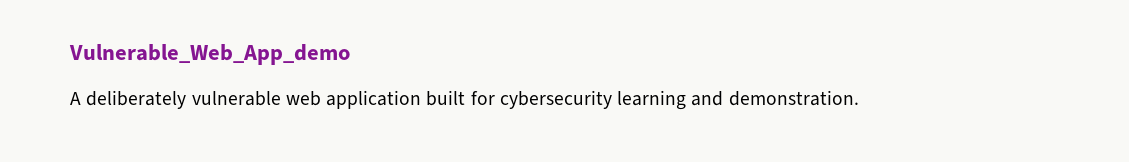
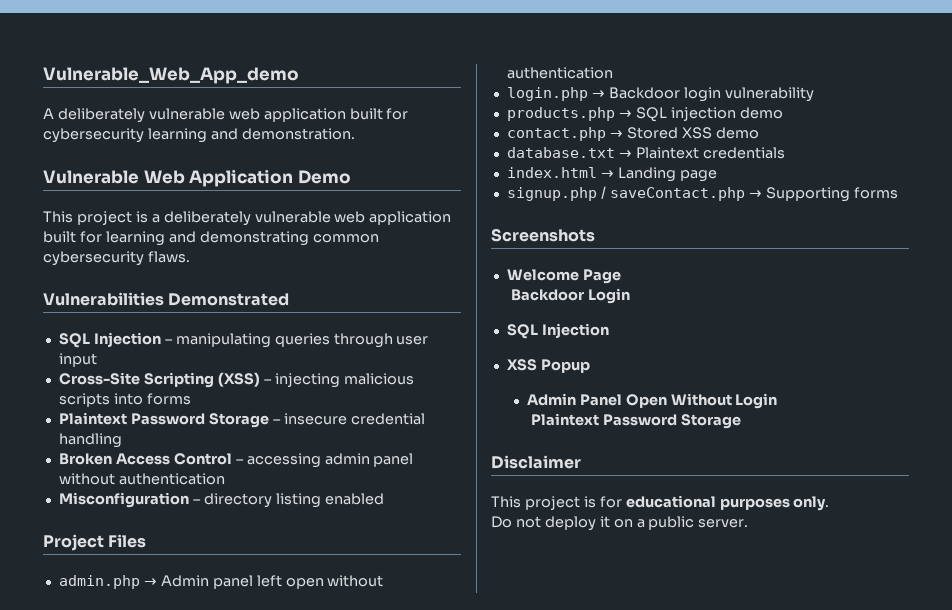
(859, 98) none -> [43,169,351,187] [43,211,452,226] [43,231,379,246] [43,251,190,266] [43,292,290,306] [58,332,429,348] [58,353,97,367] [58,372,414,388] [58,393,191,407] [58,412,425,428] [58,433,122,448] [58,453,414,468] [58,473,225,485] [58,492,384,508] [43,534,147,551] [58,575,384,589] [506,67,613,79] [506,87,814,102] [506,107,783,122] [506,127,759,141] [506,147,785,159] [506,167,717,182] [506,186,898,202] [491,228,595,242] [506,269,621,284] [510,288,630,304] [506,323,609,339] [506,359,590,373] [526,393,778,409] [530,413,741,429] [491,455,581,469] [491,495,830,511] [491,516,749,531] // Vulnerable Web Application Demo // This project is a deliberately vulnerable web application built for learning and demonstrating common cybersecurity flaws. // Vulnerabilities Demonstrated // SQL Injection – manipulating queries through user input // Cross-Site Scripting (XSS) – injecting malicious scripts into forms // Plaintext Password Storage – insecure credential handling // Broken Access Control – accessing admin panel without authentication // Misconfiguration – directory listing enabled // Project Files // admin.php → Admin panel left open without authentication // login.php → Backdoor login vulnerability // products.php → SQL injection demo // contact.php → Stored XSS demo // database.txt → Plaintext credentials // index.html → Landing page // signup.php / saveContact.php → Supporting forms // Screenshots // Welcome Page // Backdoor Login // SQL Injection // XSS Popup // Admin Panel Open Without Login // Plaintext Password Storage // Disclaimer // This project is for educational purposes only. // Do not deploy it on a public server.

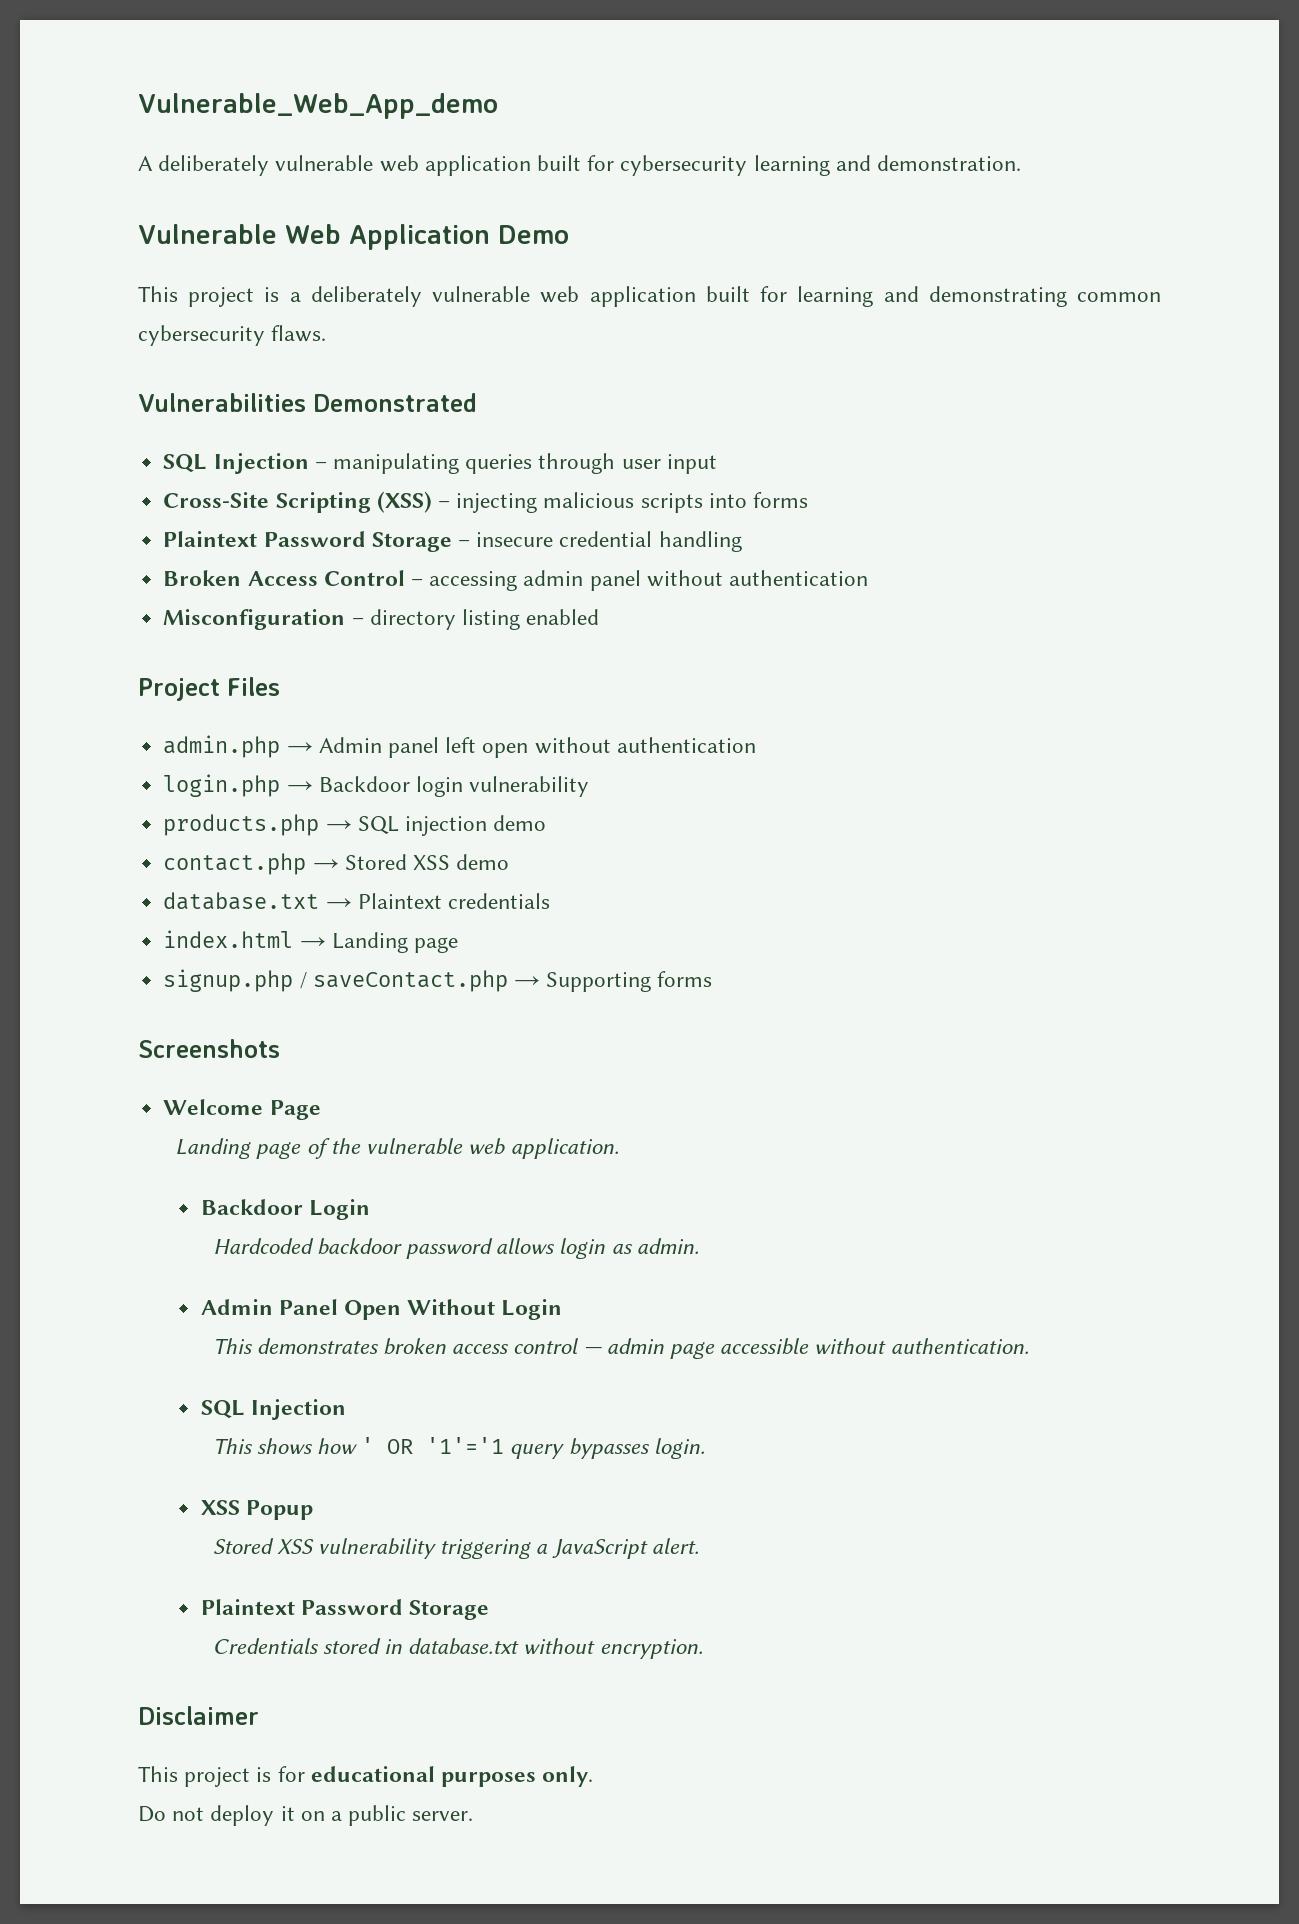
[510,288,630,304] [506,323,609,339] [506,359,590,373] Backdoor Login // SQL Injection // XSS Popup -> [175,1138,619,1159] [200,1199,370,1220] [212,1238,699,1259] Landing page of the vulnerable web application. // Backdoor Login // Hardcoded backdoor password allows login as admin.
[530,413,741,429] Plaintext Password Storage -> [212,1338,1029,1359] [200,1399,346,1420] [212,1437,705,1459] [200,1500,313,1520] [212,1538,699,1559] [200,1599,489,1620] [212,1638,703,1659] This demonstrates broken access control — admin page accessible without authentication. // SQL Injection // This shows how ' OR '1'='1 query bypasses login. // XSS Popup // Stored XSS vulnerability triggering a JavaScript alert. // Plaintext Password Storage // Credentials stored in database.txt without encryption.

